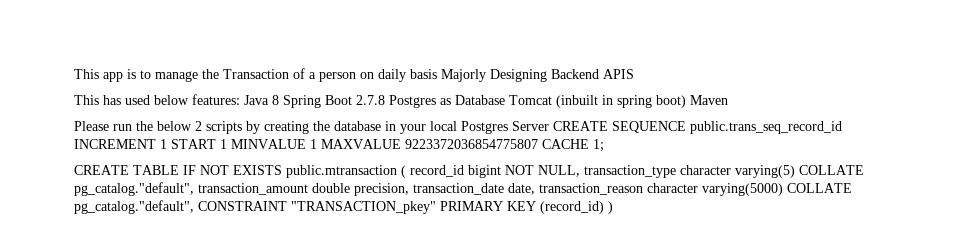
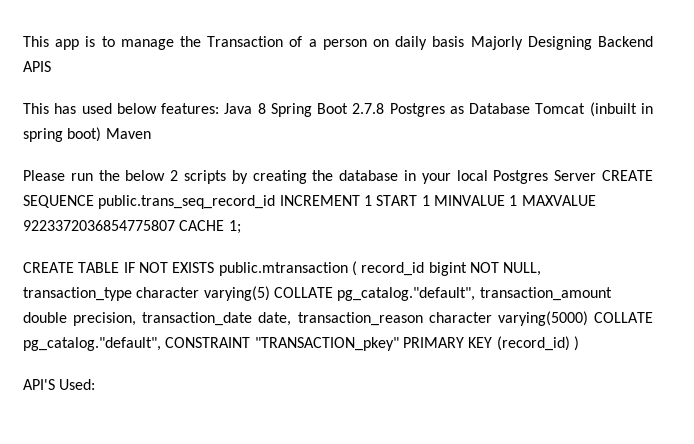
(613, 207) none -> [23,379,96,390] // API'S Used:

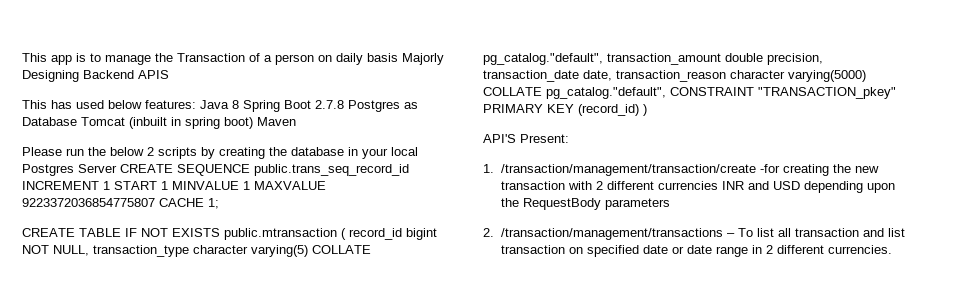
[59,379,96,390] Used: -> [520,134,569,143] [483,164,879,176] [500,181,895,193] [500,198,670,210] [483,228,905,240] [500,245,892,257] Present: // 1. /transaction/management/transaction/create -for creating the new transaction with 2 different currencies INR and USD depending upon the RequestBody parameters // 2. /transaction/management/transactions – To list all transaction and list transaction on specified date or date range in 2 different currencies.

